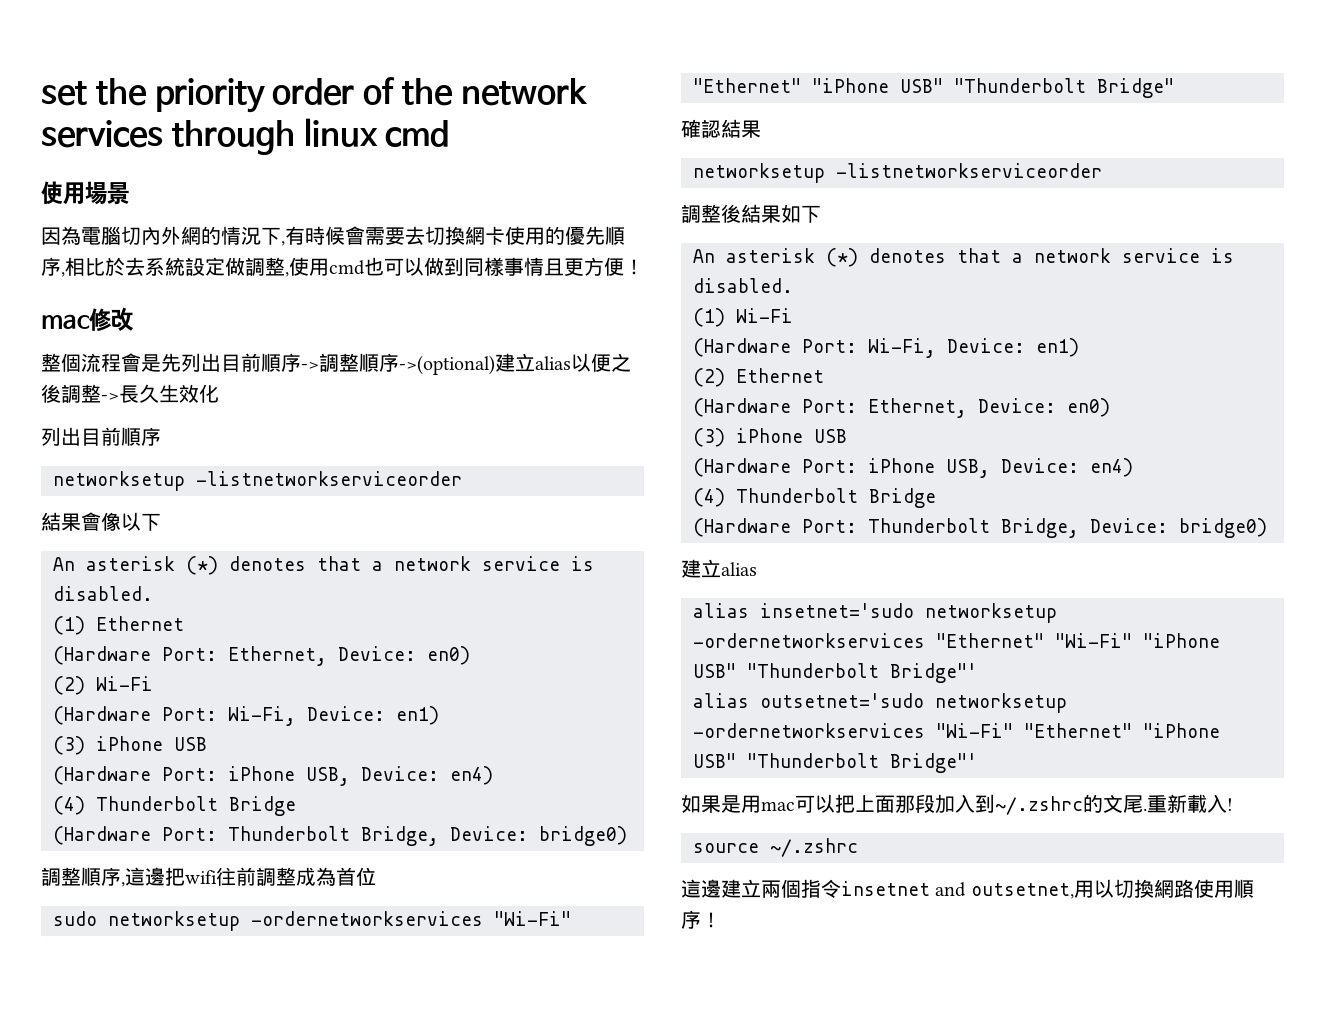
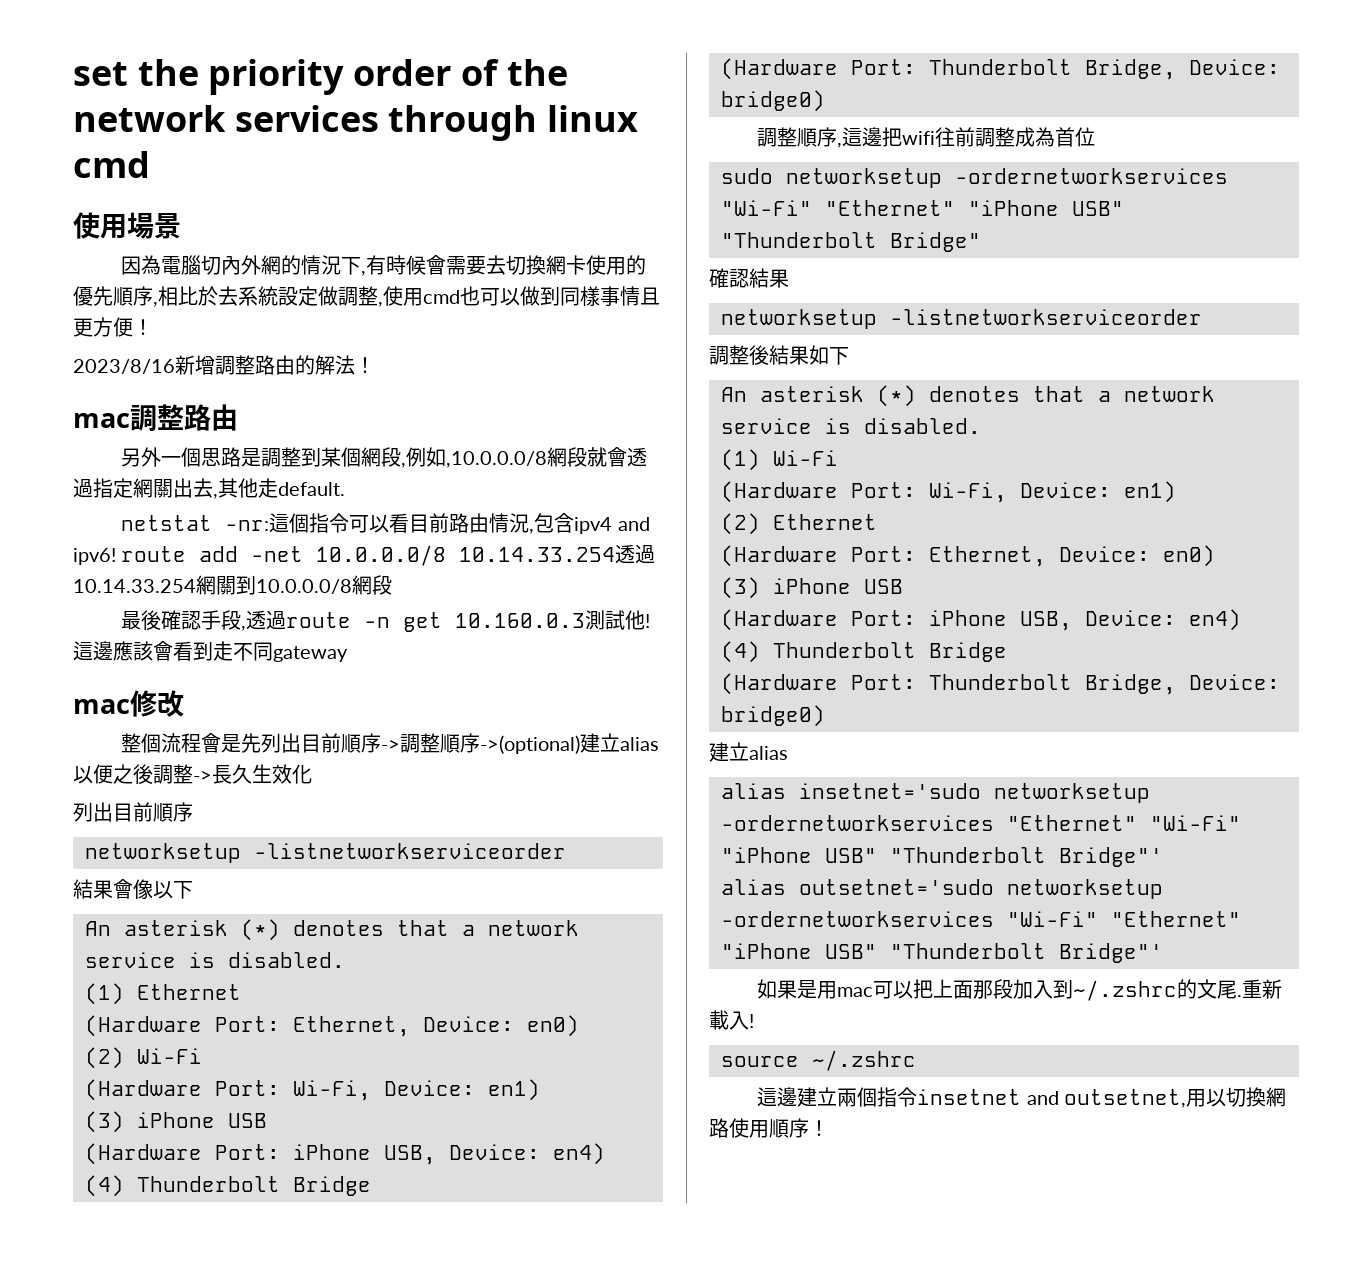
(644, 267) none -> [73,355,375,375] [73,404,238,431] [121,447,648,468] [73,478,345,499] [121,513,650,534] [73,544,656,566] [73,575,392,595] [121,610,651,632] [73,641,348,662] // 2023/8/16新增調整路由的解法！ // mac調整路由 // 另外一個思路是調整到某個網段,例如,10.0.0.0/8網段就會透過指定網關出去,其他走default. // netstat -nr:這個指令可以看目前路由情況,包含ipv4 and ipv6! route add -net 10.0.0.0/8 10.14.33.254透過10.14.33.254網關到10.0.0.0/8網段 // 最後確認手段,透過route -n get 10.160.0.3測試他!這邊應該會看到走不同gateway

